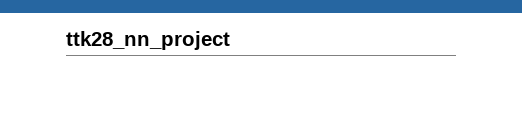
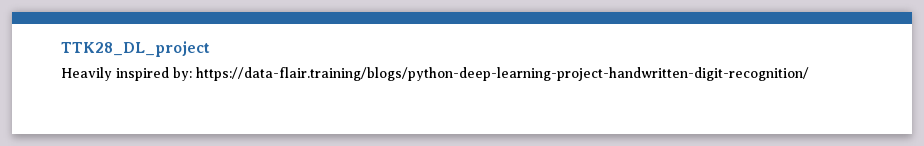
[66,31,230,50] ttk28_nn_project -> [61,41,210,57] [61,67,809,81] TTK28_DL_project // Heavily inspired by: https://data-flair.training/blogs/python-deep-learning-project-handwritten-digit-recognition/

